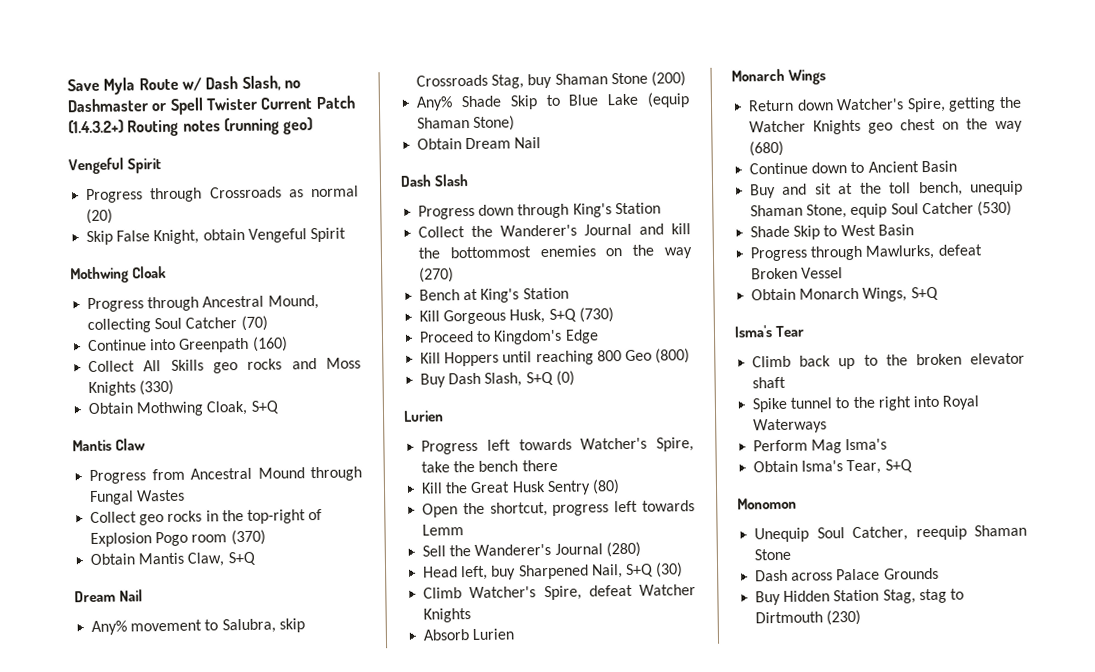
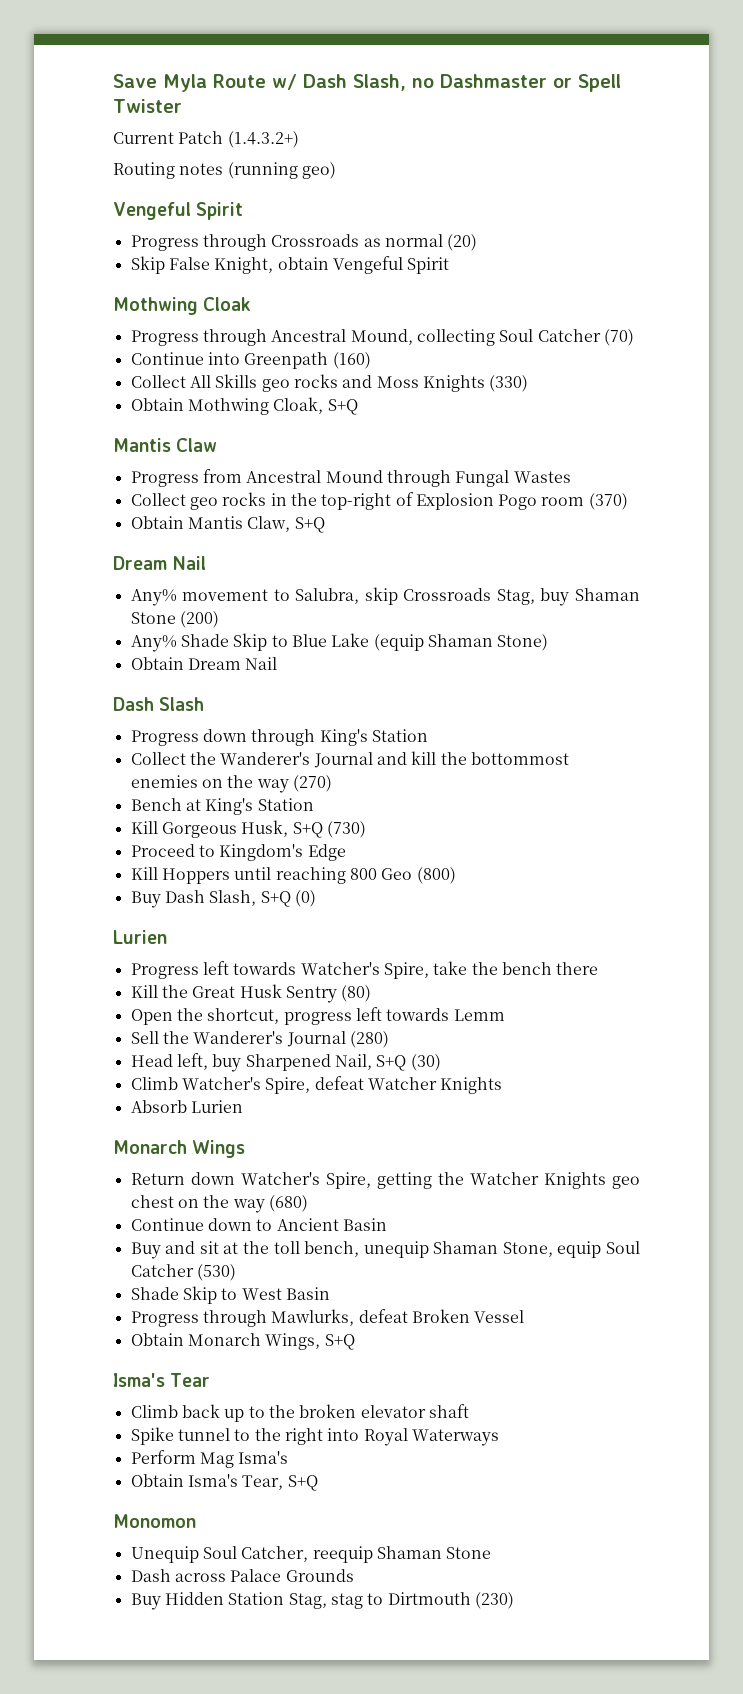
(258, 104) none -> (182, 106) //
(124, 126) none -> (299, 139) //

